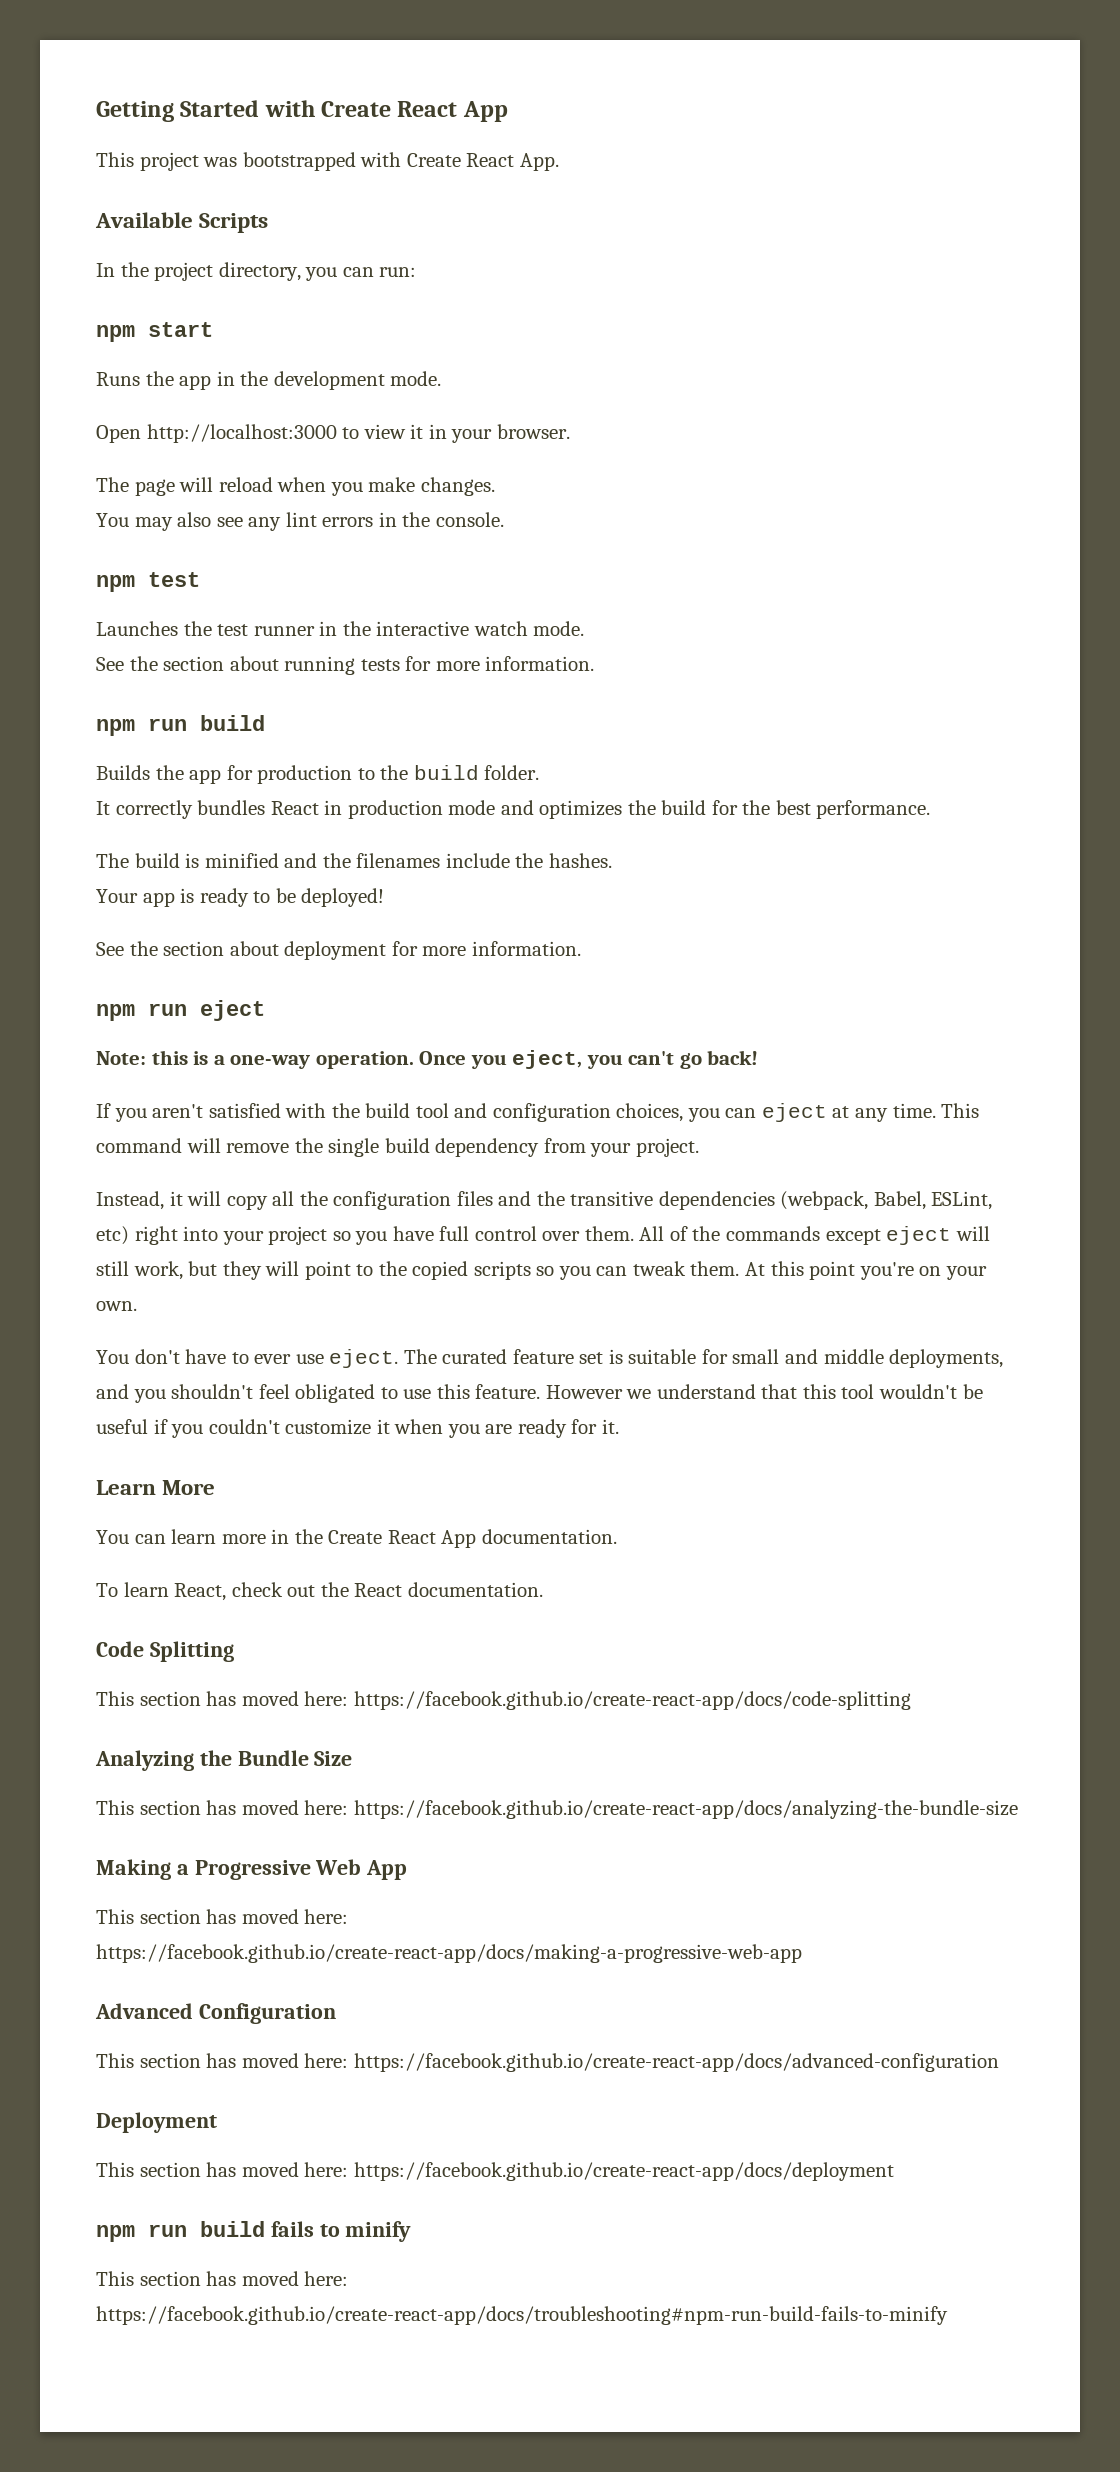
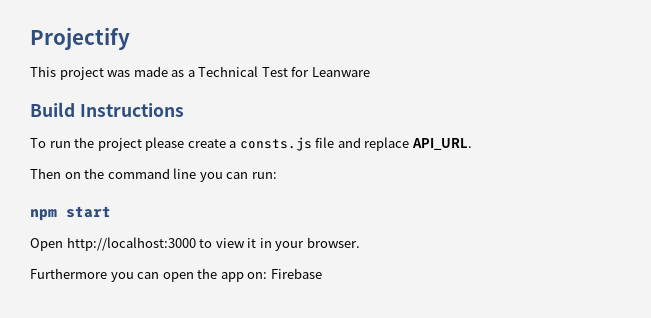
[96,100,508,122] [96,152,559,171] [95,212,269,233] [96,262,301,281] Getting Started with Create React App // This project was bootstrapped with Create React App. // Available Scripts // In the project directory, -> [30,27,130,50] [30,66,370,80] [30,102,184,117] [30,137,472,151] [30,168,197,179] Projectify // This project was made as a Technical Test for Leanware // Build Instructions // To run the project please create a consts.js file and replace API_URL. // Then on the command line
[96,371,442,390] // Runs the app in the development mode. -> (111, 212) none
[96,477,495,496] [96,512,504,531] [96,572,200,592] [96,621,585,636] [96,656,595,675] [96,715,265,736] [96,765,540,784] [96,800,931,819] [96,853,612,868] [96,888,385,907] [96,941,581,960] [96,1000,265,1021] [96,1050,759,1069] [96,1103,980,1122] [96,1138,699,1157] [96,1191,993,1210] [96,1226,990,1245] [96,1261,987,1280] [96,1301,137,1311] [96,1349,1004,1368] [96,1384,983,1403] [96,1419,619,1438] [96,1480,216,1495] [96,1529,617,1548] [96,1582,543,1601] [96,1641,234,1662] [96,1691,911,1710] [95,1750,353,1771] [96,1800,1018,1819] [96,1859,408,1880] [96,1909,349,1924] [96,1944,802,1963] [95,2003,336,2024] [96,2053,999,2072] [96,2112,217,2133] [96,2162,894,2181] [96,2221,412,2242] [96,2271,349,2286] [96,2306,948,2325] The page will reload when you make changes. // You may also see any lint errors in the console. // npm test // Launches the test runner in the interactive watch mode. // See the section about running tests for more information. // npm run build // Builds the app for production to the build folder. // It correctly bundles React in production mode and optimizes the build for the best performance. // The build is minified and the filenames include the hashes. // Your app is ready to be deployed! // See the section about deployment for more information. // npm run eject // Note: this is a one-way operation. Once you eject, you can't go back! // If you aren't satisfied with the build tool and configuration choices, you can eject at any time. This command will remove the single build dependency from your project. // Instead, it will copy all the configuration files and the transitive dependencies (webpack, Babel, ESLint, etc) right into your project so you have full control over them. All of the commands except eject will still work, but they will point to the copied scripts so you can tweak them. At this point you're on your own. // You don't have to ever use eject. The curated feature set is suitable for small and middle deployments, and you shouldn't feel obligated to use this feature. However we understand that this tool wouldn't be useful if you couldn't customize it when you are ready for it. // Learn More // You can learn more in the Create React App documentation. // To learn React, check out the React documentation. // Code Splitting // This section has moved here: https://facebook.github.io/create-react-app/docs/code-splitting // Analyzing the Bundle Size // This section has moved here: https://facebook.github.io/create-react-app/docs/analyzing-the-bundle-size // Making a Progressive Web App // This section has moved here: https://facebook.github.io/create-react-app/docs/making-a-progressive-web-app // Advanced Configuration // This section has moved here: https://facebook.github.io/create-react-app/docs/advanced-configuration // Deployment // This section has moved here: https://facebook.github.io/create-react-app/docs/deployment // npm run build fails to minify // This section has moved here: https://facebook.github.io/create-react-app/docs/troubleshooting#npm-run-build-fails-to-minify -> [30,268,322,282] Furthermore you can open the app on: Firebase

